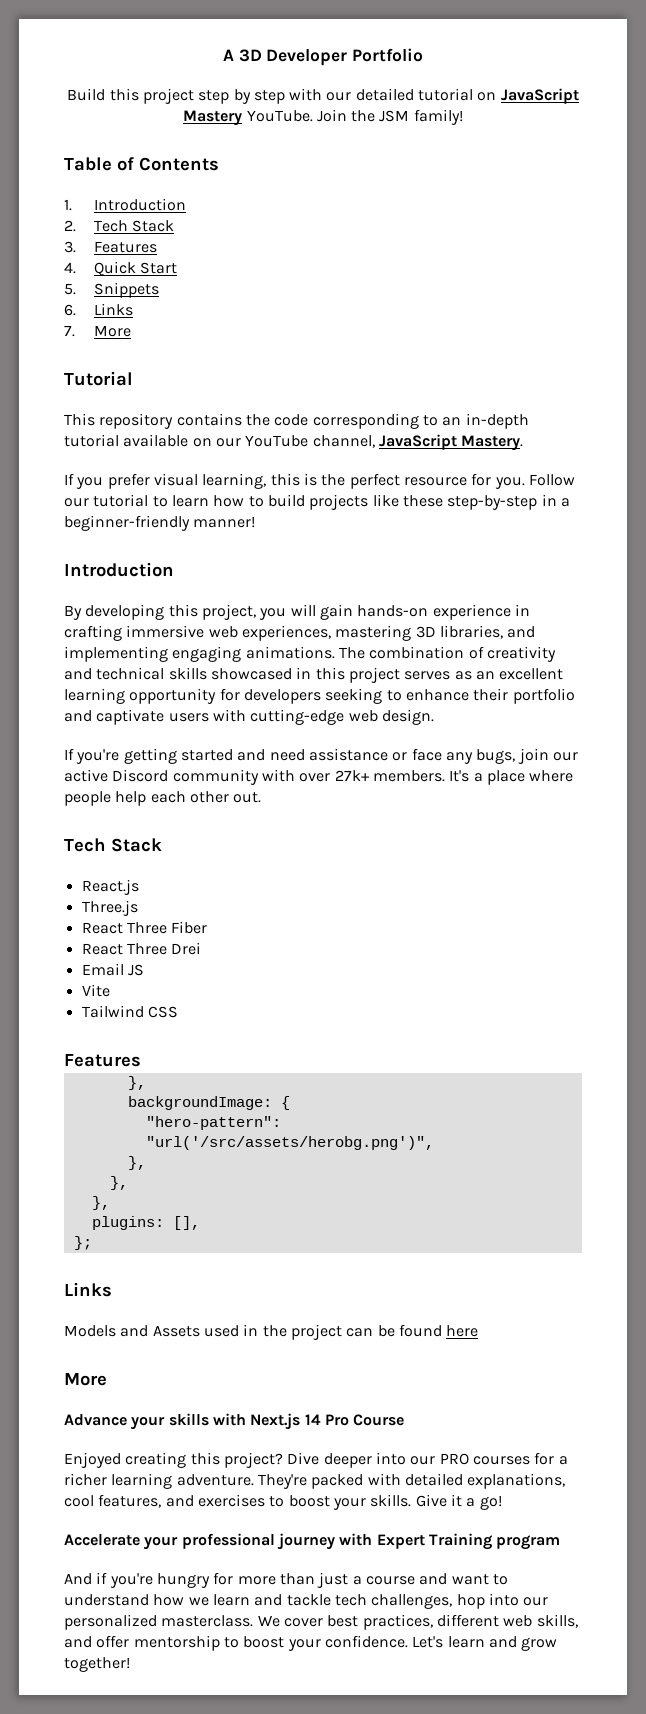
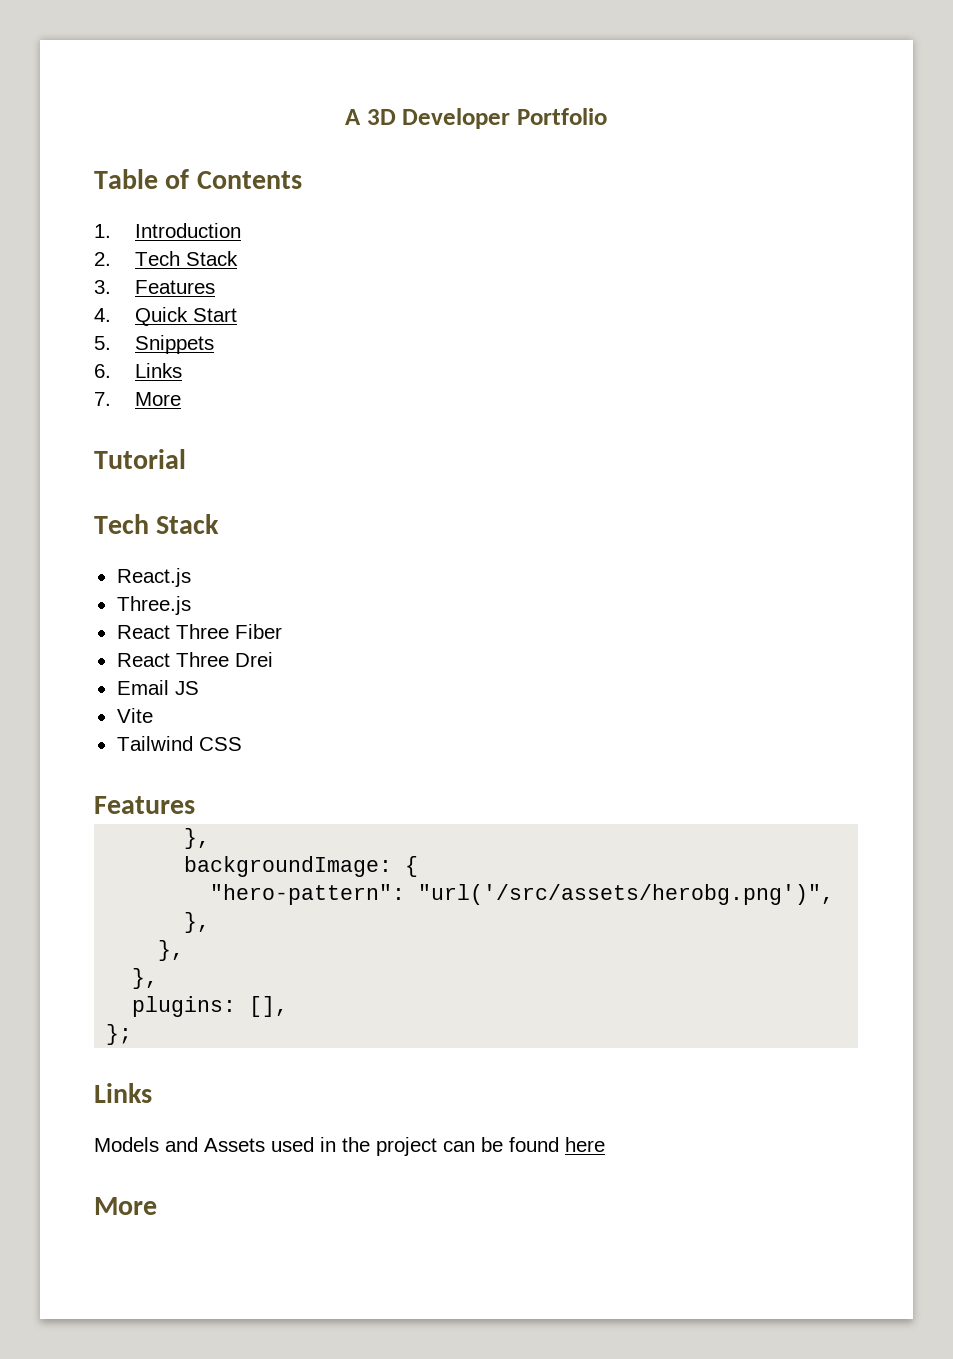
[67,88,579,104] [183,109,463,126] // Build this project step by step with our detailed tutorial on JavaScript Mastery YouTube. Join the JSM family! -> (607, 116) none
[64,413,529,429] [64,434,524,451] [64,473,575,489] [64,494,570,510] [64,515,256,531] [64,562,174,577] [64,604,530,620] [64,625,536,641] [64,646,556,662] [64,667,564,683] [64,688,575,704] [64,709,434,725] [64,748,578,764] [64,769,574,785] [64,791,262,806] // This repository contains the code corresponding to an in-depth tutorial available on our YouTube channel, JavaScript Mastery. // If you prefer visual learning, this is the perfect resource for you. Follow our tutorial to learn how to build projects like these step-by-step in a beginner-friendly manner! // Introduction // By developing this project, you will gain hands-on experience in crafting immersive web experiences, mastering 3D libraries, and implementing engaging animations. The combination of creativity and technical skills showcased in this project serves as an excellent learning opportunity for developers seeking to enhance their portfolio and captivate users with cutting-edge web design. // If you're getting started and need assistance or face any bugs, join our active Discord community with over 27k+ members. It's a place where people help each other out. -> (186, 459) none
[64,1413,405,1430] [64,1452,568,1468] [64,1473,566,1489] [64,1494,502,1510] [64,1533,561,1550] [64,1572,508,1588] [64,1593,549,1609] [64,1614,578,1630] [64,1635,558,1651] [64,1657,130,1672] // Advance your skills with Next.js 14 Pro Course // Enjoyed creating this project? Dive deeper into our PRO courses for a richer learning adventure. They're packed with detailed explanations, cool features, and exercises to boost your skills. Give it a go! // Accelerate your professional journey with Expert Training program // And if you're hungry for more than just a course and want to understand how we learn and tackle tech challenges, hop into our personalized masterclass. We cover best practices, different web skills, and offer mentorship to boost your confidence. Let's learn and grow together! -> (157, 1206) none

